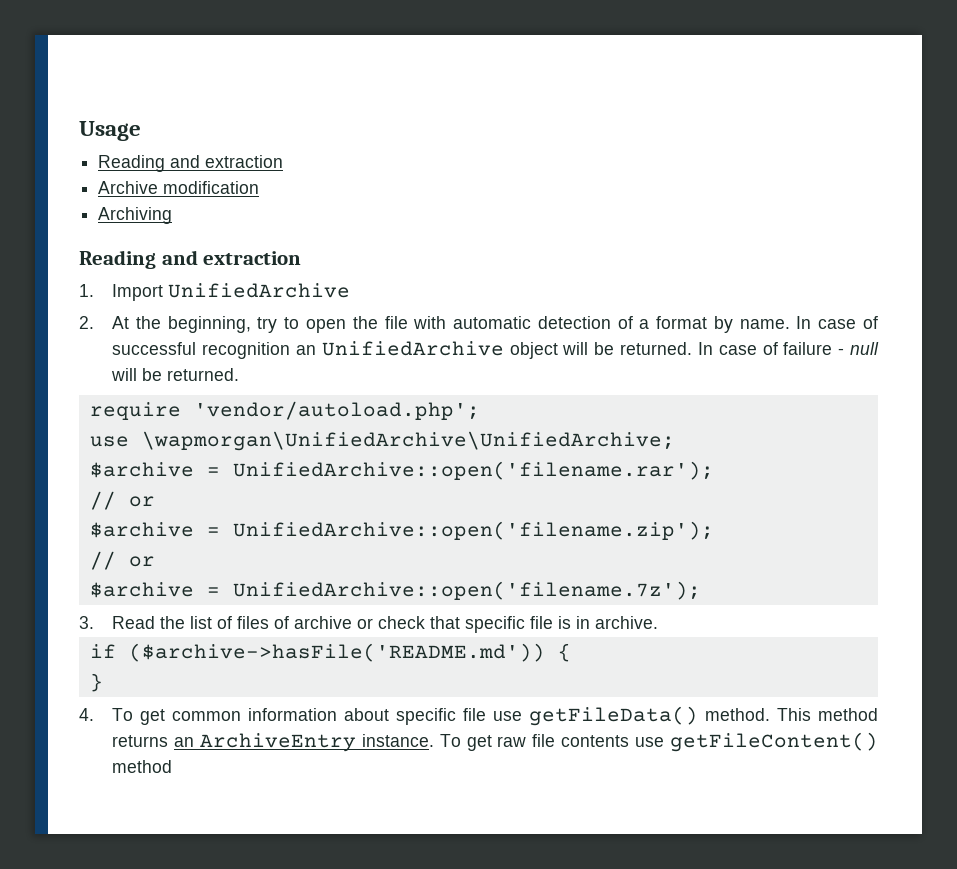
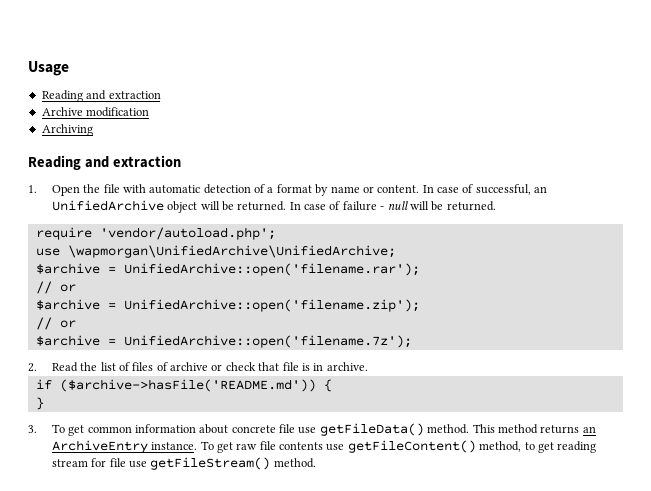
[112,283,351,301] [79,316,347,333] Import UnifiedArchive // 2. At the beginning, try to open -> [51,185,80,196] Open
[739,316,878,329] [112,342,291,359] name. In case of successful recognition -> [330,184,531,195] name or content. In case of successful,
[79,616,94,629] 3. -> [28,363,37,372] 2.
[465,616,526,633] specific -> (280, 366) none
[79,708,94,721] 4. -> [28,425,37,433] 3.
[396,708,457,725] specific -> [231,425,276,433] concrete
[112,760,173,773] method -> [479,441,597,453] [51,457,316,470] method, to get reading stream for file use getFileStream() method.

